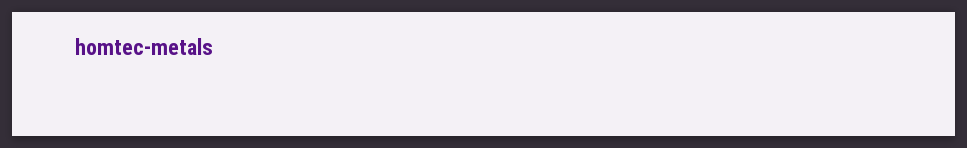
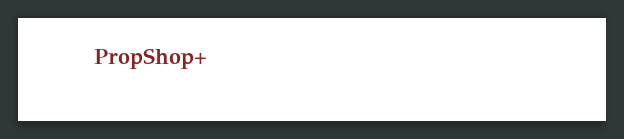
[75,38,213,55] homtec-metals -> [94,48,207,69] PropShop+

